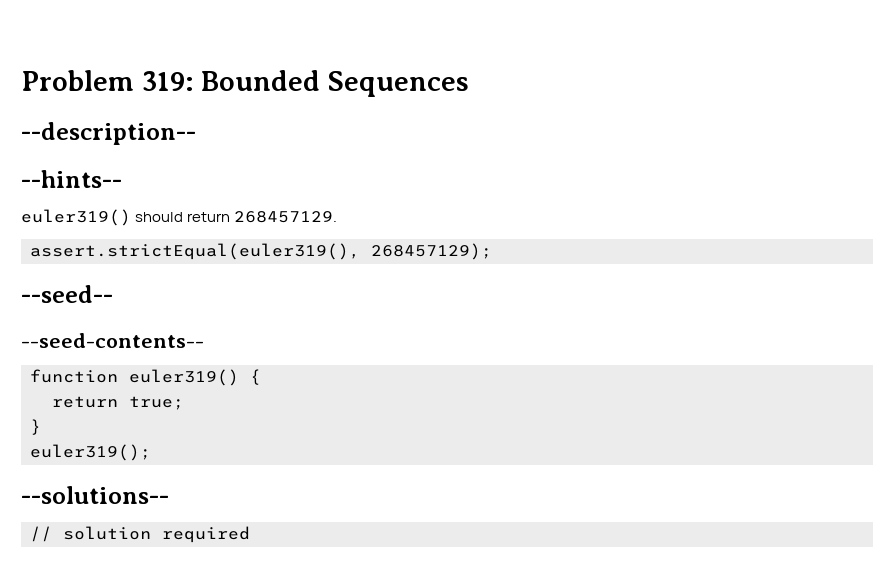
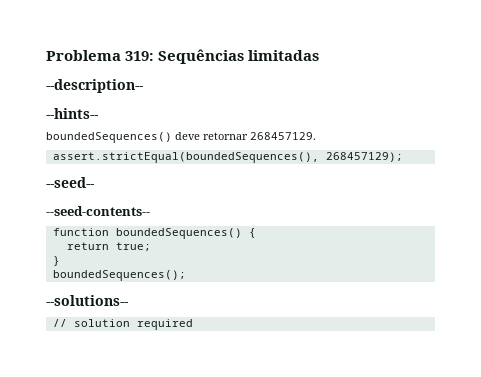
[21,70,470,97] Problem 319: Bounded Sequences -> [46,49,320,64] Problema 319: Sequências limitadas
[21,209,231,226] euler319() should return -> [46,132,248,143] boundedSequences() deve retornar
[30,243,360,260] assert.strictEqual(euler319(), -> [52,152,319,163] assert.strictEqual(boundedSequences(),
[129,369,239,386] euler319() -> [115,228,242,239] boundedSequences()
[30,444,151,461] euler319(); -> [52,270,186,281] boundedSequences();

